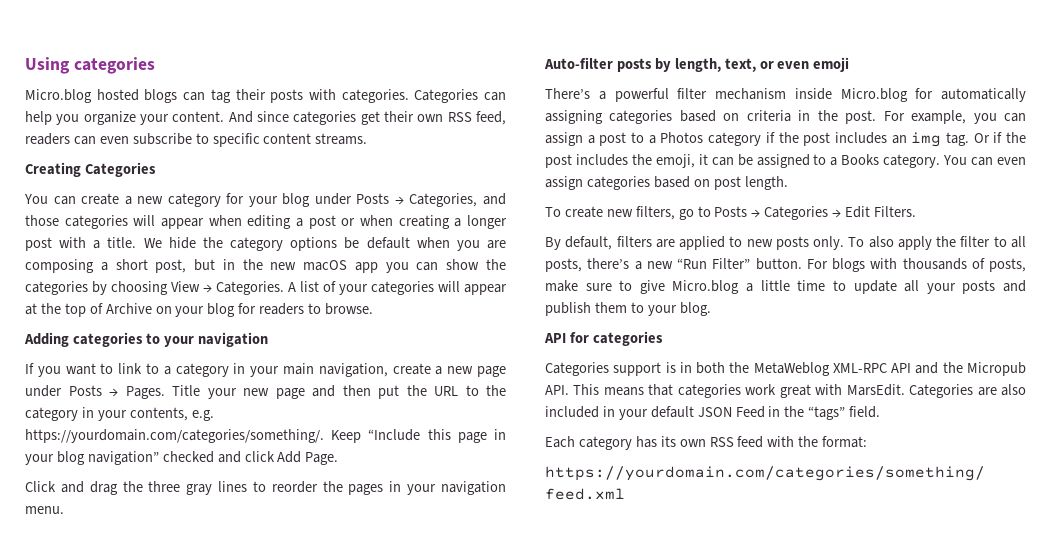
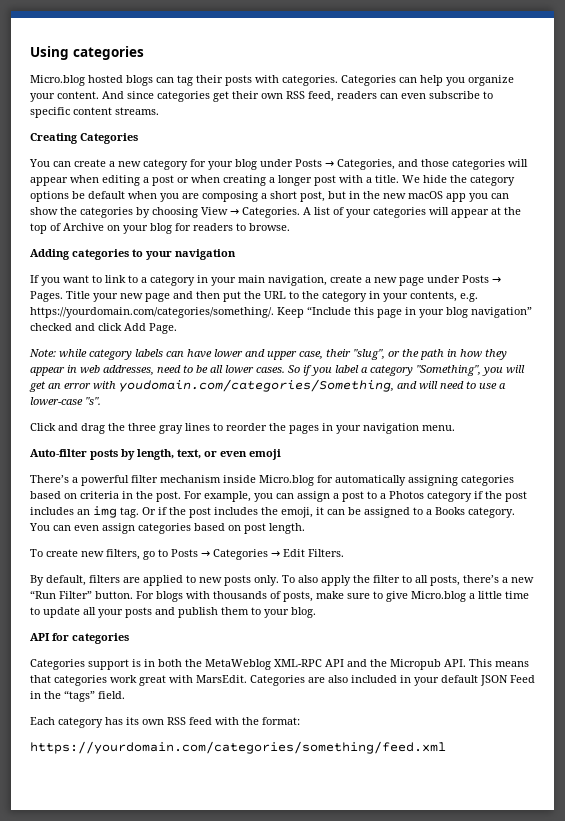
(339, 458) none -> [29,349,507,360] [30,365,525,376] [29,379,506,392] [30,397,101,405] // Note: while category labels can have lower and upper case, their "slug", or the path in how they appear in web addresses, need to be all lower cases. So if you label a category "Something", you will get an error with youdomain.com/categories/Something, and will need to use a lower-case "s".

